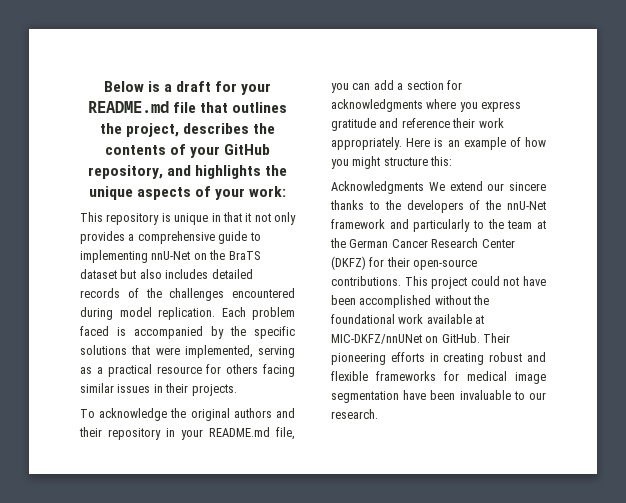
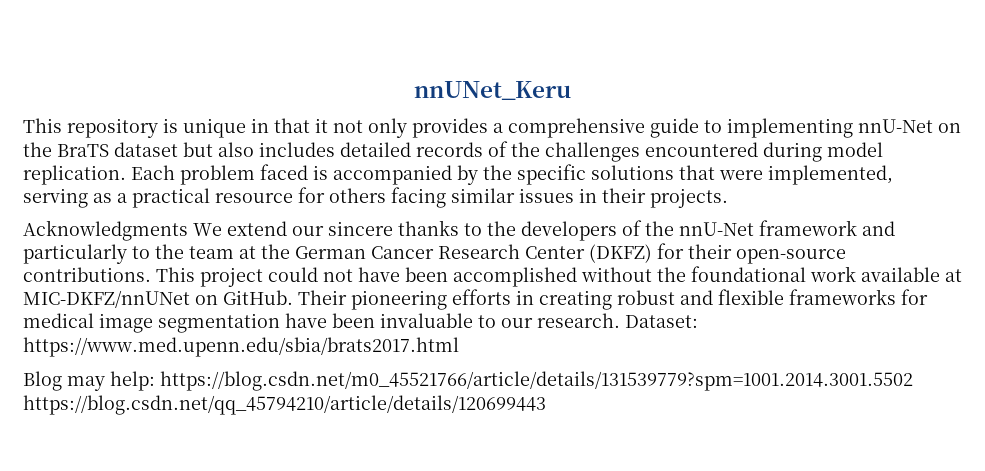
[103,81,272,95] [87,101,288,113] [99,123,276,137] [104,144,271,158] [87,165,288,179] [88,186,287,200] Below is a draft for your README.md file that outlines the project, describes the contents of your GitHub repository, and highlights the unique aspects of your work: -> [414,81,571,100] nnUNet_Keru
[80,408,295,421] [79,427,295,440] [331,80,462,93] [331,99,522,112] [331,118,504,131] [331,137,546,150] [331,156,453,169] // To acknowledge the original authors and their repository in your README.md file, you can add a section for acknowledgments where you express gratitude and reference their work appropriately. Here is an example of how you might structure this: -> (728, 198) none
(378, 414) none -> [625,315,698,328] [23,337,459,357] [23,371,913,391] [23,395,546,415] Dataset: https://www.med.upenn.edu/sbia/brats2017.html // Blog may help: https://blog.csdn.net/m0_45521766/article/details/131539779?spm=1001.2014.3001.5502 https://blog.csdn.net/qq_45794210/article/details/120699443

